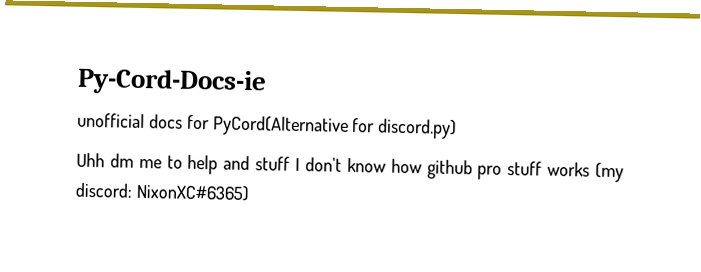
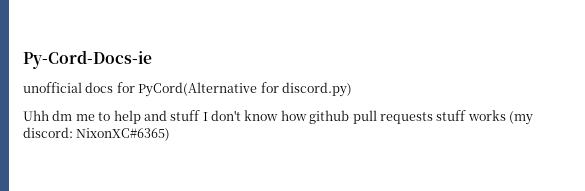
[477,165,503,180] pro -> [352,110,433,124] pull requests

